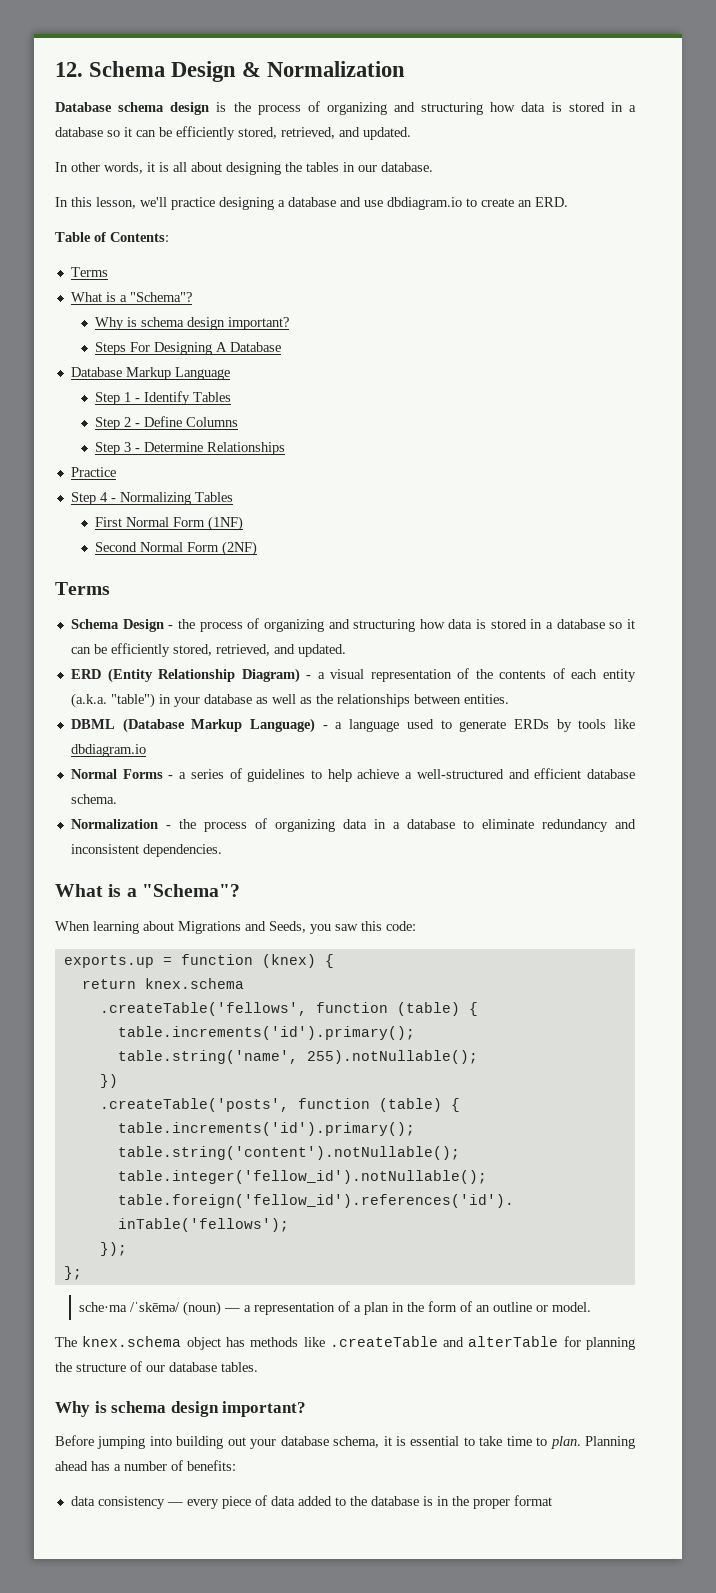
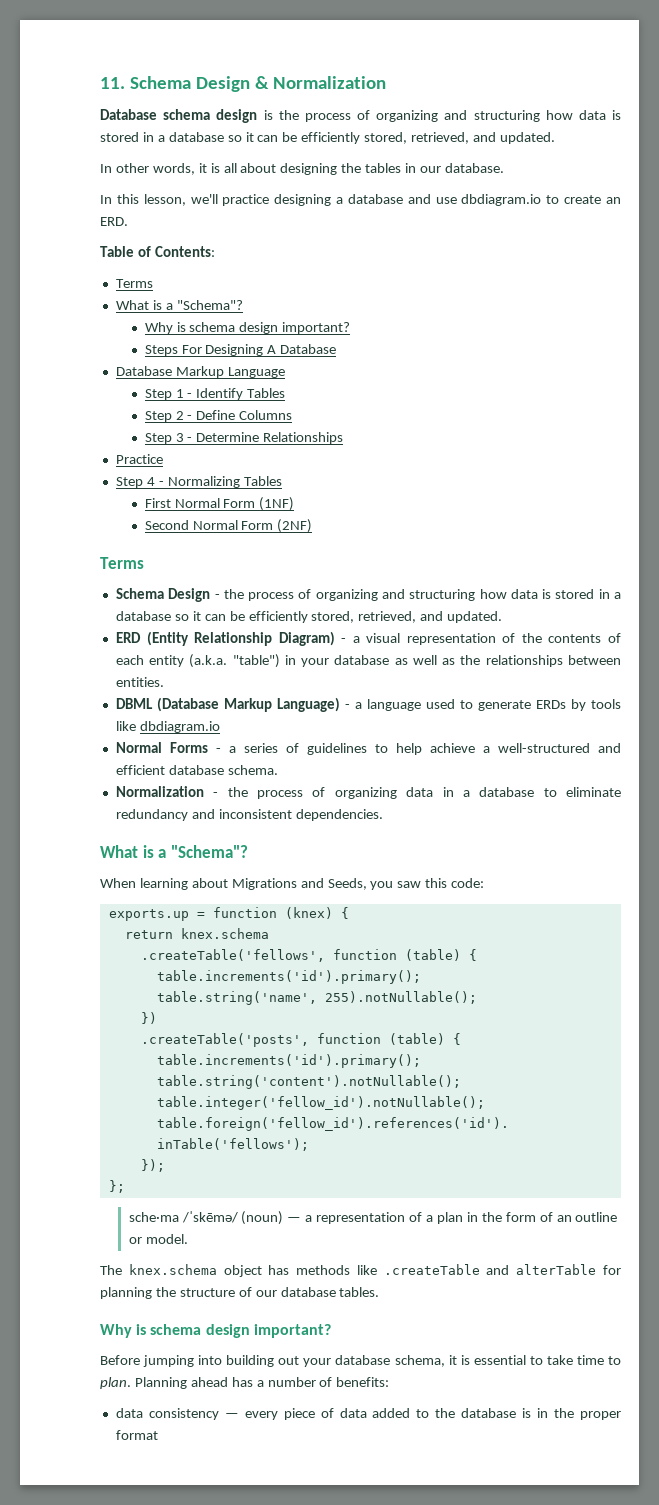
[55,62,83,77] 12. -> [100,77,125,89] 11.

